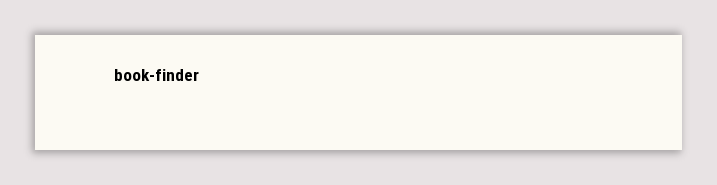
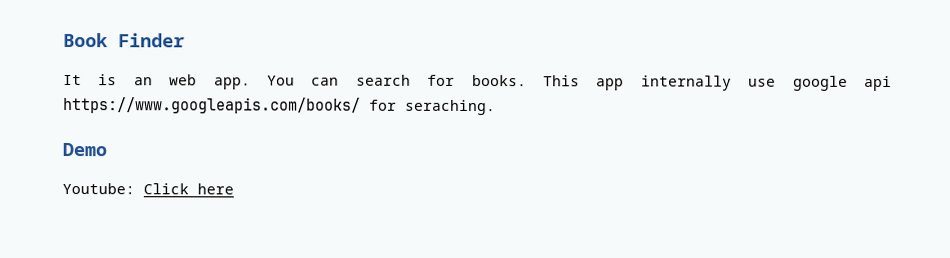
[114,69,199,81] book-finder -> [63,32,185,48] [63,74,892,92] [63,96,496,116] [62,142,107,157] [62,182,234,195] Book Finder // It is an web app. You can search for books. This app internally use google api https://www.googleapis.com/books/ for seraching. // Demo // Youtube: Click here

